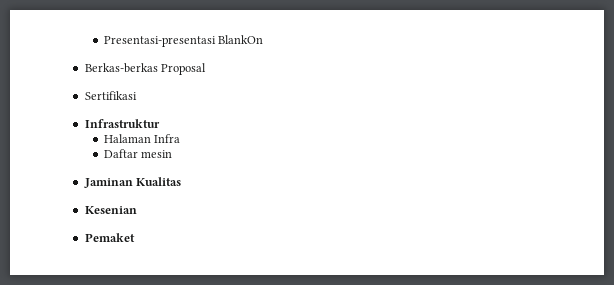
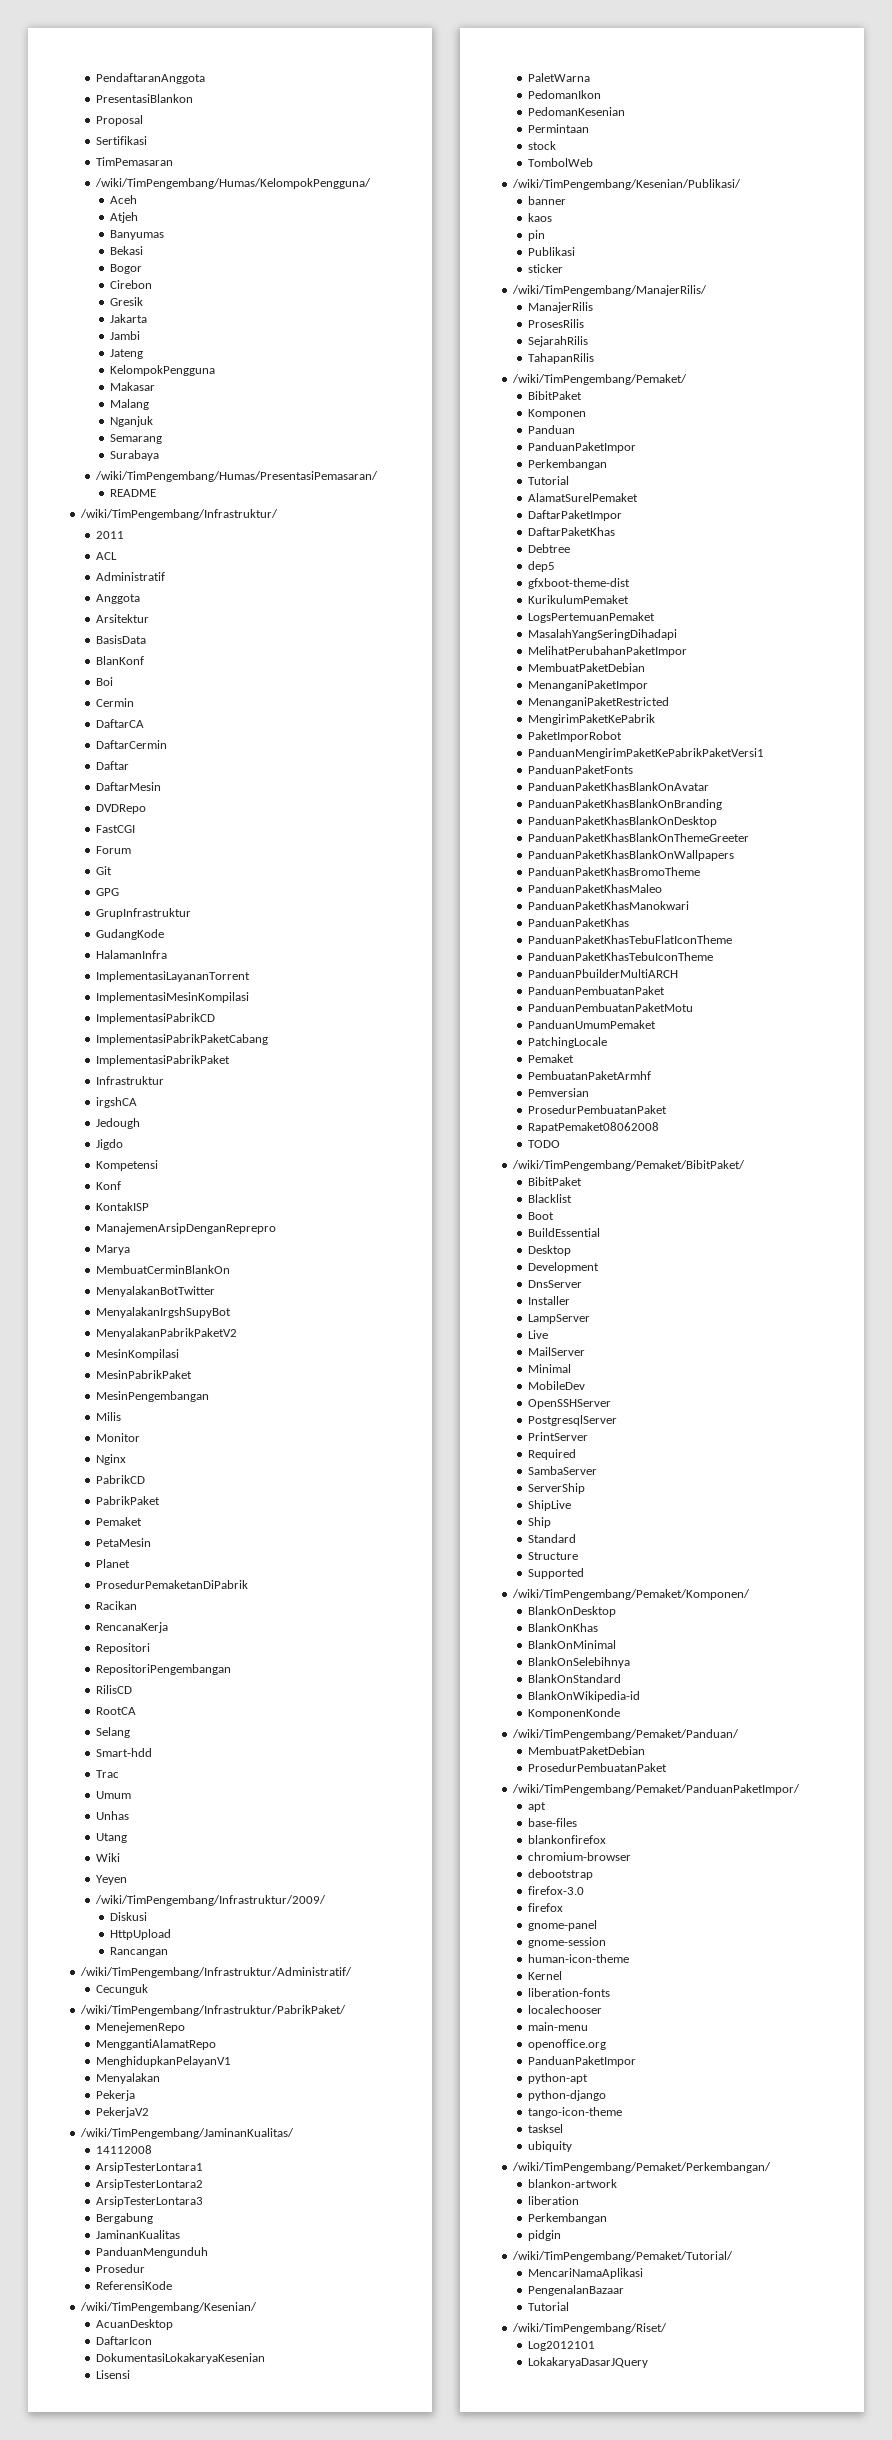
[103,35,264,47] [84,63,158,73] Presentasi-presentasi BlankOn // Berkas-berkas -> [95,73,205,84] [95,94,193,103] PendaftaranAnggota // PresentasiBlankon //
[84,119,160,128] [103,134,181,143] [103,149,173,158] [83,177,181,188] [84,206,137,214] [84,233,135,242] Infrastruktur // Halaman Infra // Daftar mesin // Jaminan Kualitas // Kesenian // Pemaket -> [95,157,173,166] [94,178,371,189] [110,195,138,204] [110,212,139,223] [110,230,165,240] [110,246,144,255] [110,264,143,274] [110,280,153,289] [110,297,144,306] [110,314,148,323] [110,331,141,340] [110,349,144,359] [110,365,216,376] [110,382,156,391] [110,399,150,410] [110,416,154,427] [110,434,163,444] [110,450,160,461] [94,471,378,482] [110,489,157,497] [80,509,279,520] [95,531,124,539] [95,552,117,560] [95,572,165,581] [95,594,140,604] [95,614,149,623] [95,635,146,644] [95,656,144,665] [95,677,113,686] [95,698,134,707] [95,719,144,728] [95,740,167,749] [95,761,129,770] [95,782,161,791] [95,804,146,814] [95,825,135,833] [95,846,131,854] [95,866,112,875] [95,888,119,896] [95,908,191,919] [95,929,164,940] [95,950,167,959] [95,971,250,982] [95,992,249,1003] [95,1013,215,1024] [95,1034,268,1045] [95,1055,230,1066] [95,1076,164,1085] [95,1097,137,1108] [95,1118,140,1129] [95,1139,123,1150] [95,1160,158,1171] [95,1181,121,1190] [95,1202,149,1211] [95,1223,276,1234] [95,1245,130,1255] [95,1265,230,1274] [95,1286,215,1297] [95,1307,231,1318] [95,1328,237,1339] [95,1349,179,1360] [95,1370,192,1379] [95,1391,209,1402] [95,1412,121,1421] [95,1433,140,1442] [95,1454,126,1465] [95,1475,145,1484] [95,1496,160,1505] [95,1517,142,1526] [95,1538,151,1547] [95,1559,130,1568] [95,1580,248,1589] [95,1601,137,1610] [95,1622,168,1633] [95,1643,150,1654] [95,1664,231,1675] [95,1685,132,1694] [95,1707,136,1715] [95,1727,130,1738] [95,1748,152,1757] [95,1770,119,1778] [95,1791,131,1799] [95,1811,129,1820] [95,1833,127,1843] [95,1853,120,1862] [95,1875,127,1885] [94,1895,326,1906] [110,1912,148,1921] [110,1929,172,1940] [110,1947,169,1957] [80,1967,353,1978] [95,1984,148,1995] [80,2005,347,2016] [95,2022,185,2033] [95,2039,216,2050] [95,2056,231,2067] [95,2073,160,2084] [95,2090,135,2101] [95,2107,149,2118] [80,2128,295,2139] [95,2145,152,2154] [95,2162,203,2173] [95,2179,203,2190] [95,2196,203,2207] [95,2213,153,2224] [95,2230,180,2239] [95,2247,208,2258] [95,2264,145,2273] [95,2281,172,2290] [80,2302,258,2313] [95,2319,173,2330] [95,2336,152,2345] [95,2353,265,2364] [95,2370,130,2379] [527,73,590,82] [527,90,601,99] [527,107,625,116] [527,124,589,133] [527,141,556,150] [527,158,593,167] [512,179,742,190] [527,196,566,205] [527,213,552,222] [527,230,545,241] [527,247,575,256] [527,264,563,273] [512,285,708,296] [527,302,593,313] [527,319,584,328] [527,336,588,347] [527,353,594,364] [512,374,688,385] [527,391,582,400] [527,409,586,419] [527,425,575,434] [527,442,636,453] [527,459,607,470] [527,476,569,485] [527,493,638,502] [527,510,622,521] [527,527,615,536] [527,544,570,553] [527,561,555,572] [527,578,630,589] [527,595,629,604] [527,612,655,623] [527,629,677,640] [527,646,687,657] [527,663,645,672] [527,680,648,691] [527,697,669,708] [527,714,655,725] [527,731,622,742] [527,748,764,759] [527,765,633,774] [527,782,709,791] [527,799,722,810] [527,816,717,827] [527,833,749,842] [527,850,734,861] [527,867,700,876] [527,884,662,893] [527,901,689,910] [527,918,629,927] [527,935,732,944] [527,952,713,961] [527,969,678,978] [527,986,665,995] [527,1003,693,1012] [527,1020,656,1029] [527,1037,607,1048] [527,1054,574,1063] [527,1071,651,1080] [527,1088,589,1097] [527,1105,667,1114] [527,1122,659,1133] [527,1140,560,1148] [512,1160,746,1171] [527,1177,582,1186] [527,1194,572,1203] [527,1212,554,1220] [527,1228,600,1237] [527,1245,571,1256] [527,1262,599,1273] [527,1280,582,1288] [527,1296,570,1305] [527,1314,590,1324] [527,1330,548,1339] [527,1347,585,1356] [527,1364,571,1373] [527,1381,585,1390] [527,1399,611,1409] [527,1415,617,1426] [527,1432,588,1441] [527,1449,576,1460] [527,1466,597,1475] [527,1483,585,1494] [527,1500,571,1511] [527,1517,551,1528] [527,1534,576,1543] [527,1552,578,1560] [527,1568,584,1579] [512,1589,751,1600] [527,1606,616,1617] [527,1623,598,1632] [527,1640,616,1649] [527,1657,630,1668] [527,1674,621,1683] [527,1691,640,1702] [527,1708,620,1719] [512,1729,740,1740] [527,1746,645,1755] [527,1763,667,1772] [512,1784,801,1795] [527,1802,546,1812] [527,1818,577,1827] [527,1835,606,1844] [527,1852,631,1861] [527,1869,593,1880] [527,1886,584,1895] [527,1903,563,1912] [527,1920,597,1931] [527,1937,606,1948] [527,1954,629,1963] [527,1971,562,1980] [527,1988,610,1997] [527,2005,602,2014] [527,2022,588,2031] [527,2039,606,2050] [527,2056,636,2067] [527,2073,588,2084] [527,2090,606,2101] [527,2107,622,2118] [527,2124,563,2133] [527,2141,572,2152] [512,2162,772,2173] [527,2179,617,2188] [527,2196,579,2205] [527,2213,607,2224] [527,2230,561,2241] [512,2251,734,2262] [527,2268,643,2279] [527,2285,624,2296] [527,2302,569,2311] [512,2323,668,2334] [527,2341,595,2351] [527,2357,648,2368] TimPemasaran // /wiki/TimPengembang/Humas/KelompokPengguna/ // Aceh // Atjeh // Banyumas // Bekasi // Bogor // Cirebon // Gresik // Jakarta // Jambi // Jateng // KelompokPengguna // Makasar // Malang // Nganjuk // Semarang // Surabaya // /wiki/TimPengembang/Humas/PresentasiPemasaran/ // README // /wiki/TimPengembang/Infrastruktur/ // 2011 // ACL // Administratif // Anggota // Arsitektur // BasisData // BlanKonf // Boi // Cermin // DaftarCA // DaftarCermin // Daftar // DaftarMesin // DVDRepo // FastCGI // Forum // Git // GPG // GrupInfrastruktur // GudangKode // HalamanInfra // ImplementasiLayananTorrent // ImplementasiMesinKompilasi // ImplementasiPabrikCD // ImplementasiPabrikPaketCabang // ImplementasiPabrikPaket // Infrastruktur // irgshCA // Jedough // Jigdo // Kompetensi // Konf // KontakISP // ManajemenArsipDenganReprepro // Marya // MembuatCerminBlankOn // MenyalakanBotTwitter // MenyalakanIrgshSupyBot // MenyalakanPabrikPaketV2 // MesinKompilasi // MesinPabrikPaket // MesinPengembangan // Milis // Monitor // Nginx // PabrikCD // PabrikPaket // Pemaket // PetaMesin // Planet // ProsedurPemaketanDiPabrik // Racikan // RencanaKerja // Repositori // RepositoriPengembangan // RilisCD // RootCA // Selang // Smart-hdd // Trac // Umum // Unhas // Utang // Wiki // Yeyen // /wiki/TimPengembang/Infrastruktur/2009/ // Diskusi // HttpUpload // Rancangan // /wiki/TimPengembang/Infrastruktur/Administratif/ // Cecunguk // /wiki/TimPengembang/Infrastruktur/PabrikPaket/ // MenejemenRepo // MenggantiAlamatRepo // MenghidupkanPelayanV1 // Menyalakan // Pekerja // PekerjaV2 // /wiki/TimPengembang/JaminanKualitas/ // 14112008 // ArsipTesterLontara1 // ArsipTesterLontara2 // ArsipTesterLontara3 // Bergabung // JaminanKualitas // PanduanMengunduh // Prosedur // ReferensiKode // /wiki/TimPengembang/Kesenian/ // AcuanDesktop // DaftarIcon // DokumentasiLokakaryaKesenian // Lisensi // PaletWarna // PedomanIkon // PedomanKesenian // Permintaan // stock // TombolWeb // /wiki/TimPengembang/Kesenian/Publikasi/ // banner // kaos // pin // Publikasi // sticker // /wiki/TimPengembang/ManajerRilis/ // ManajerRilis // ProsesRilis // SejarahRilis // TahapanRilis // /wiki/TimPengembang/Pemaket/ // BibitPaket // Komponen // Panduan // PanduanPaketImpor // Perkembangan // Tutorial // AlamatSurelPemaket // DaftarPaketImpor // DaftarPaketKhas // Debtree // dep5 // gfxboot-theme-dist // KurikulumPemaket // LogsPertemuanPemaket // MasalahYangSeringDihadapi // MelihatPerubahanPaketImpor // MembuatPaketDebian // MenanganiPaketImpor // MenanganiPaketRestricted // MengirimPaketKePabrik // PaketImporRobot // PanduanMengirimPaketKePabrikPaketVersi1 // PanduanPaketFonts // PanduanPaketKhasBlankOnAvatar // PanduanPaketKhasBlankOnBranding // PanduanPaketKhasBlankOnDesktop // PanduanPaketKhasBlankOnThemeGreeter // PanduanPaketKhasBlankOnWallpapers // PanduanPaketKhasBromoTheme // PanduanPaketKhasMaleo // PanduanPaketKhasManokwari // PanduanPaketKhas // PanduanPaketKhasTebuFlatIconTheme // PanduanPaketKhasTebuIconTheme // PanduanPbuilderMultiARCH // PanduanPembuatanPaket // PanduanPembuatanPaketMotu // PanduanUmumPemaket // PatchingLocale // Pemaket // PembuatanPaketArmhf // Pemversian // ProsedurPembuatanPaket // RapatPemaket08062008 // TODO // /wiki/TimPengembang/Pemaket/BibitPaket/ // BibitPaket // Blacklist // Boot // BuildEssential // Desktop // Development // DnsServer // Installer // LampServer // Live // MailServer // Minimal // MobileDev // OpenSSHServer // PostgresqlServer // PrintServer // Required // SambaServer // ServerShip // ShipLive // Ship // Standard // Structure // Supported // /wiki/TimPengembang/Pemaket/Komponen/ // BlankOnDesktop // BlankOnKhas // BlankOnMinimal // BlankOnSelebihnya // BlankOnStandard // BlankOnWikipedia-id // KomponenKonde // /wiki/TimPengembang/Pemaket/Panduan/ // MembuatPaketDebian // ProsedurPembuatanPaket // /wiki/TimPengembang/Pemaket/PanduanPaketImpor/ // apt // base-files // blankonfirefox // chromium-browser // debootstrap // firefox-3.0 // firefox // gnome-panel // gnome-session // human-icon-theme // Kernel // liberation-fonts // localechooser // main-menu // openoffice.org // PanduanPaketImpor // python-apt // python-django // tango-icon-theme // tasksel // ubiquity // /wiki/TimPengembang/Pemaket/Perkembangan/ // blankon-artwork // liberation // Perkembangan // pidgin // /wiki/TimPengembang/Pemaket/Tutorial/ // MencariNamaAplikasi // PengenalanBazaar // Tutorial // /wiki/TimPengembang/Riset/ // Log2012101 // LokakaryaDasarJQuery

